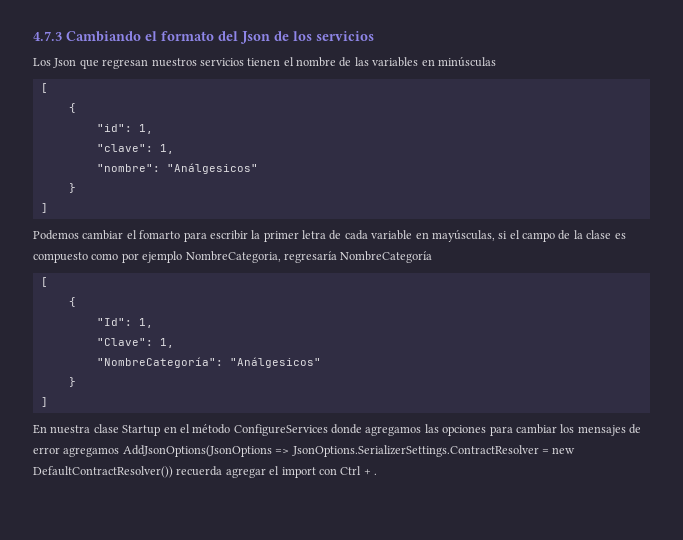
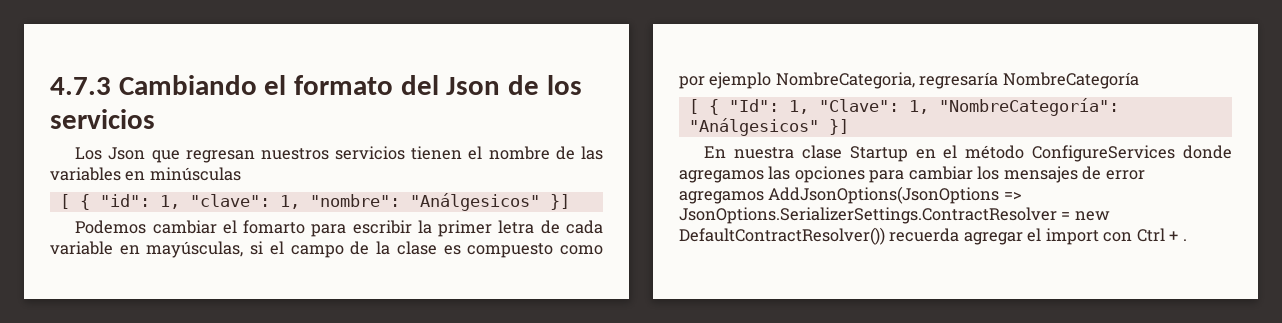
[68,103,76,113] // { // -> [79,194,90,210] {
(153, 129) // -> (180, 202) none
(174, 149) // -> (300, 202) none
[68,183,76,193] [40,203,48,213] // } // ] -> [549,194,570,210] }]
[68,297,76,307] // { // -> [708,99,719,115] {
(153, 323) // -> (809, 107) none
(174, 343) // -> (929, 107) none
[68,377,76,387] [40,397,48,407] // } // ] -> [828,119,849,135] }]

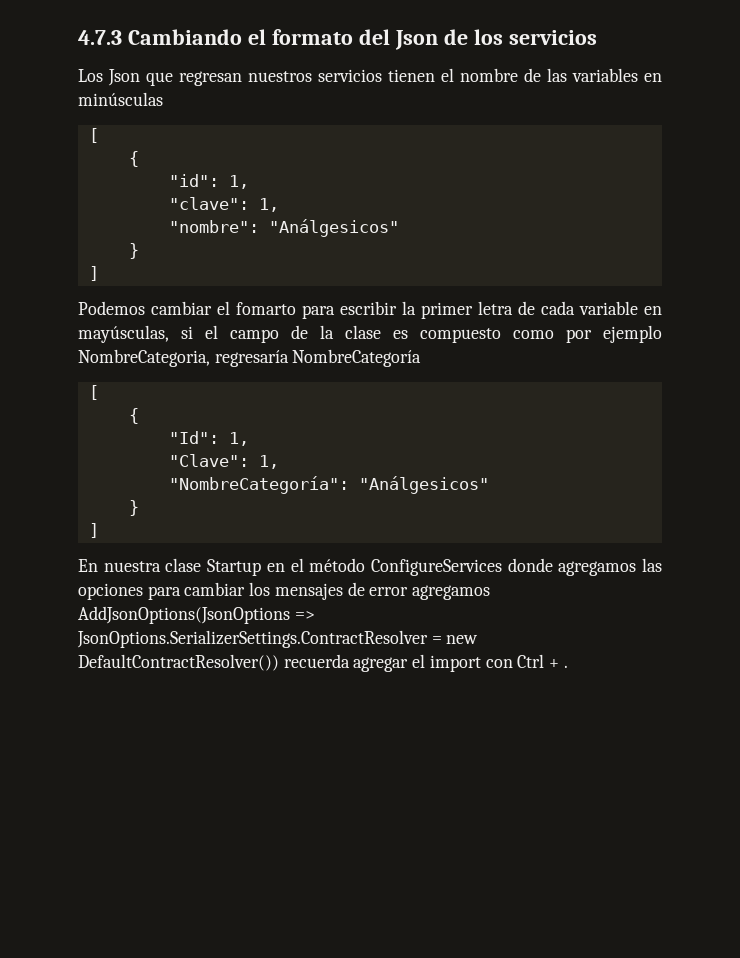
[79,194,90,210] { -> [128,151,139,167] // { //
(180, 202) none -> (249, 182) //
(300, 202) none -> (279, 205) //
[549,194,570,210] }] -> [128,243,139,259] [88,266,99,281] // } // ]
[708,99,719,115] { -> [128,408,139,424] // { //
(809, 107) none -> (249, 439) //
(929, 107) none -> (279, 462) //
[828,119,849,135] }] -> [128,500,139,516] [88,523,99,538] // } // ]

